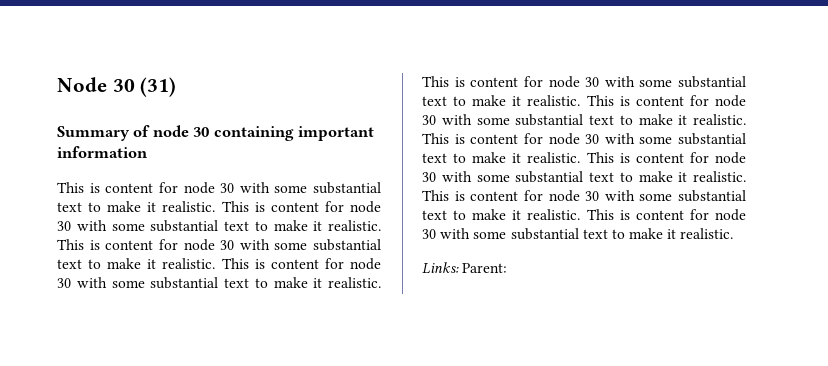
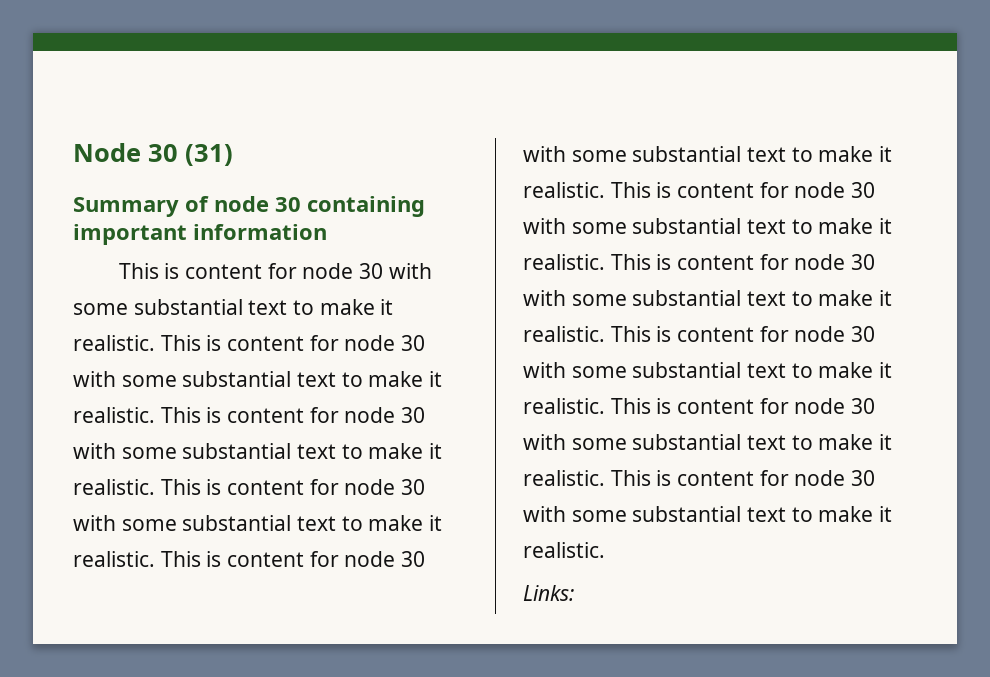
[462,263,508,273] Parent: -> (574, 593) none

